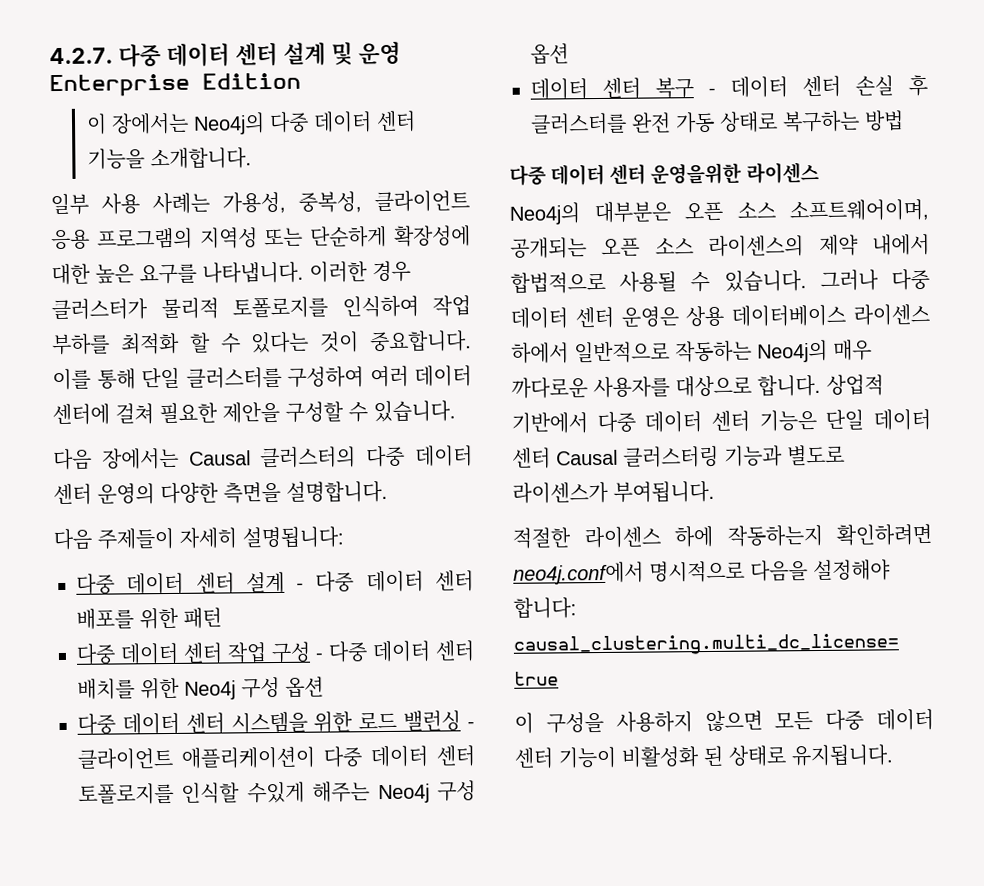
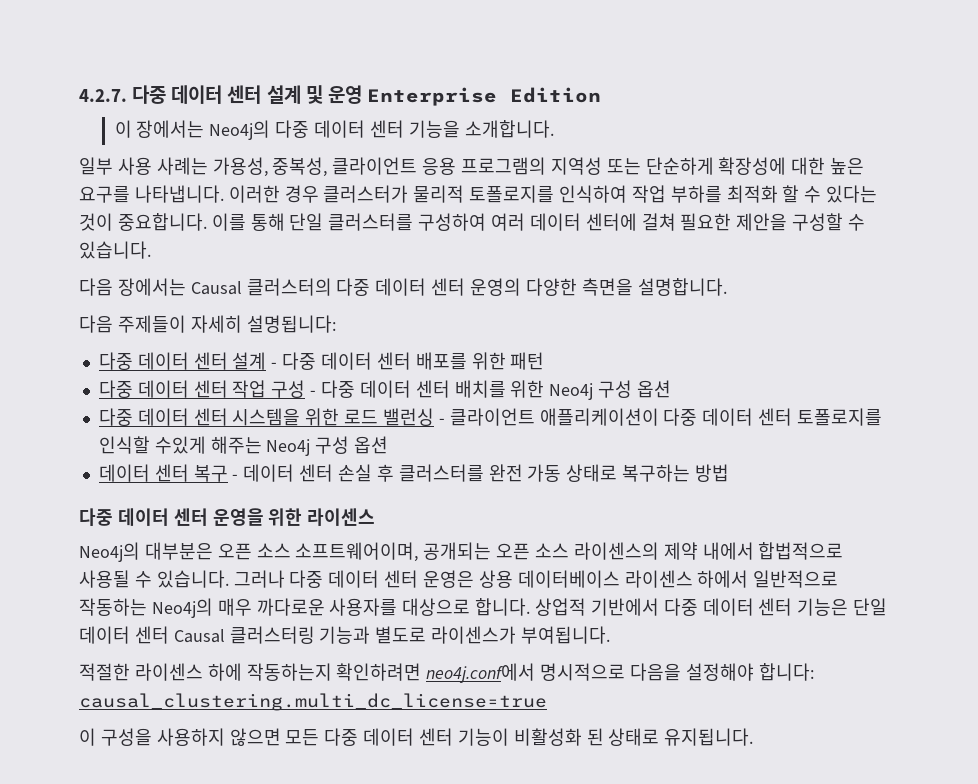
[650,162,743,185] 운영을위한 -> [212,508,303,526] 운영을 위한

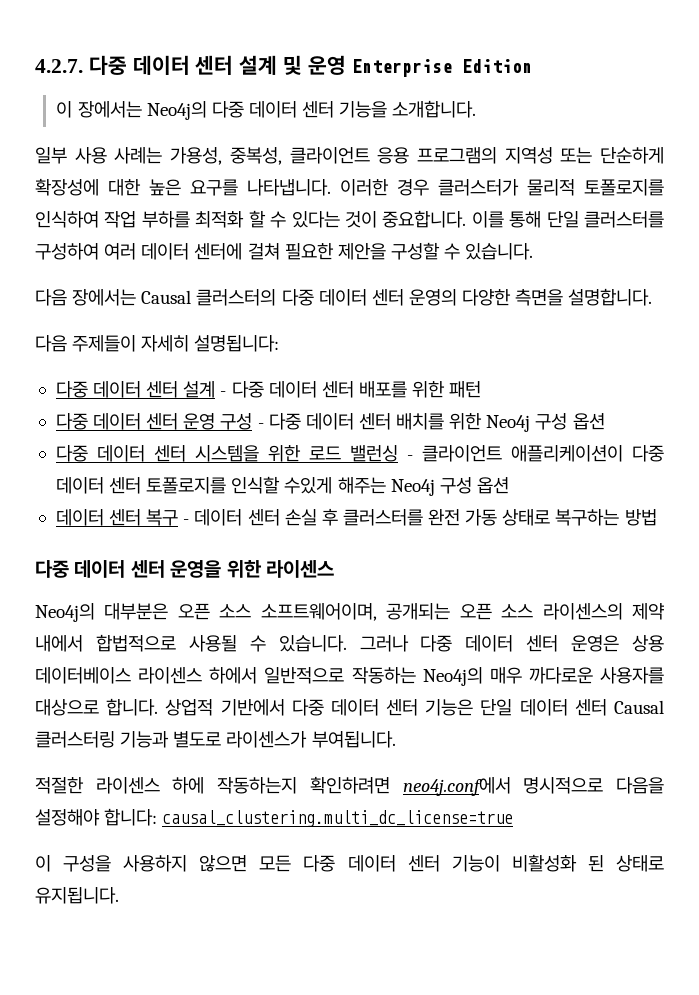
[232,380,267,398] 작업 -> [183,413,216,430] 운영

